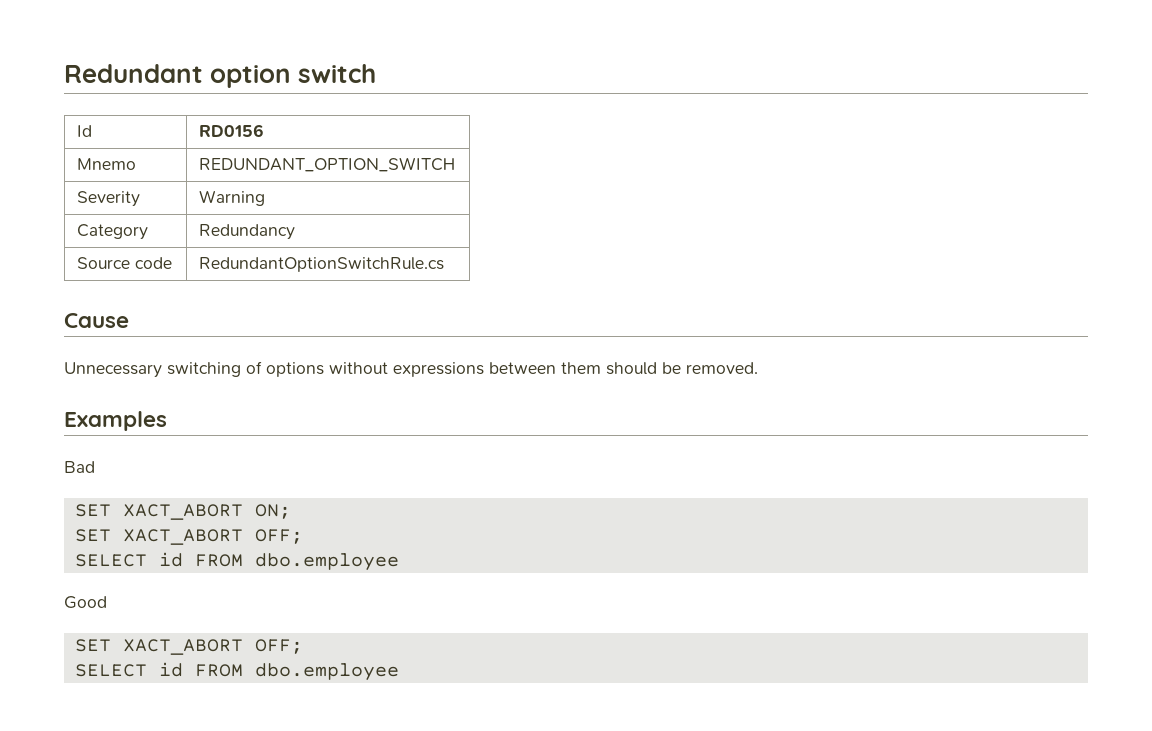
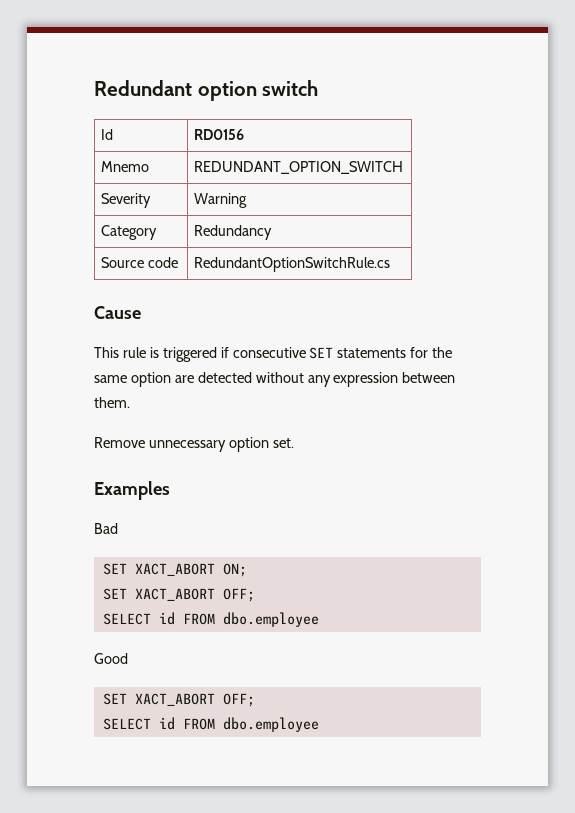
[64,361,758,378] Unnecessary switching of options without expressions between them should be removed. -> [94,347,453,362] [94,372,456,387] [94,397,130,408] [94,437,294,452] This rule is triggered if consecutive SET statements for the same option are detected without any expression between them. // Remove unnecessary option set.

